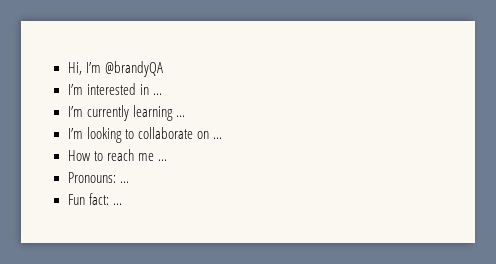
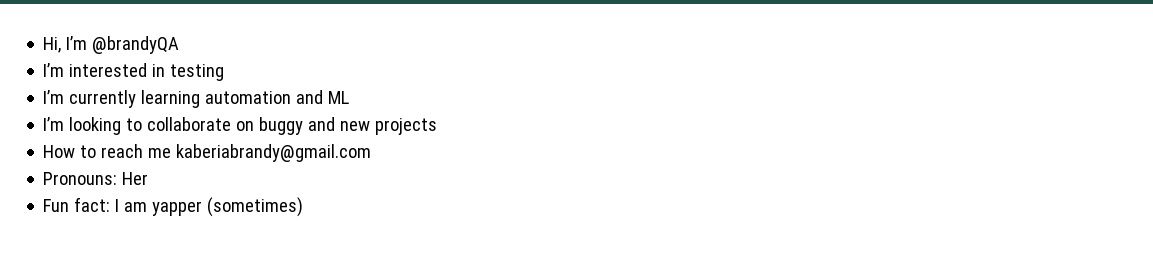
[152,93,162,95] ... -> [170,64,225,81] testing
[175,115,185,117] ... -> [205,90,350,104] automation and ML
[212,137,222,139] ... -> [259,117,438,135] buggy and new projects
[157,159,167,161] ... -> [176,144,372,162] kaberiabrandy@gmail.com
[119,181,129,183] ... -> [122,172,149,185] Her
[112,203,122,205] ... -> [115,197,304,217] I am yapper (sometimes)

